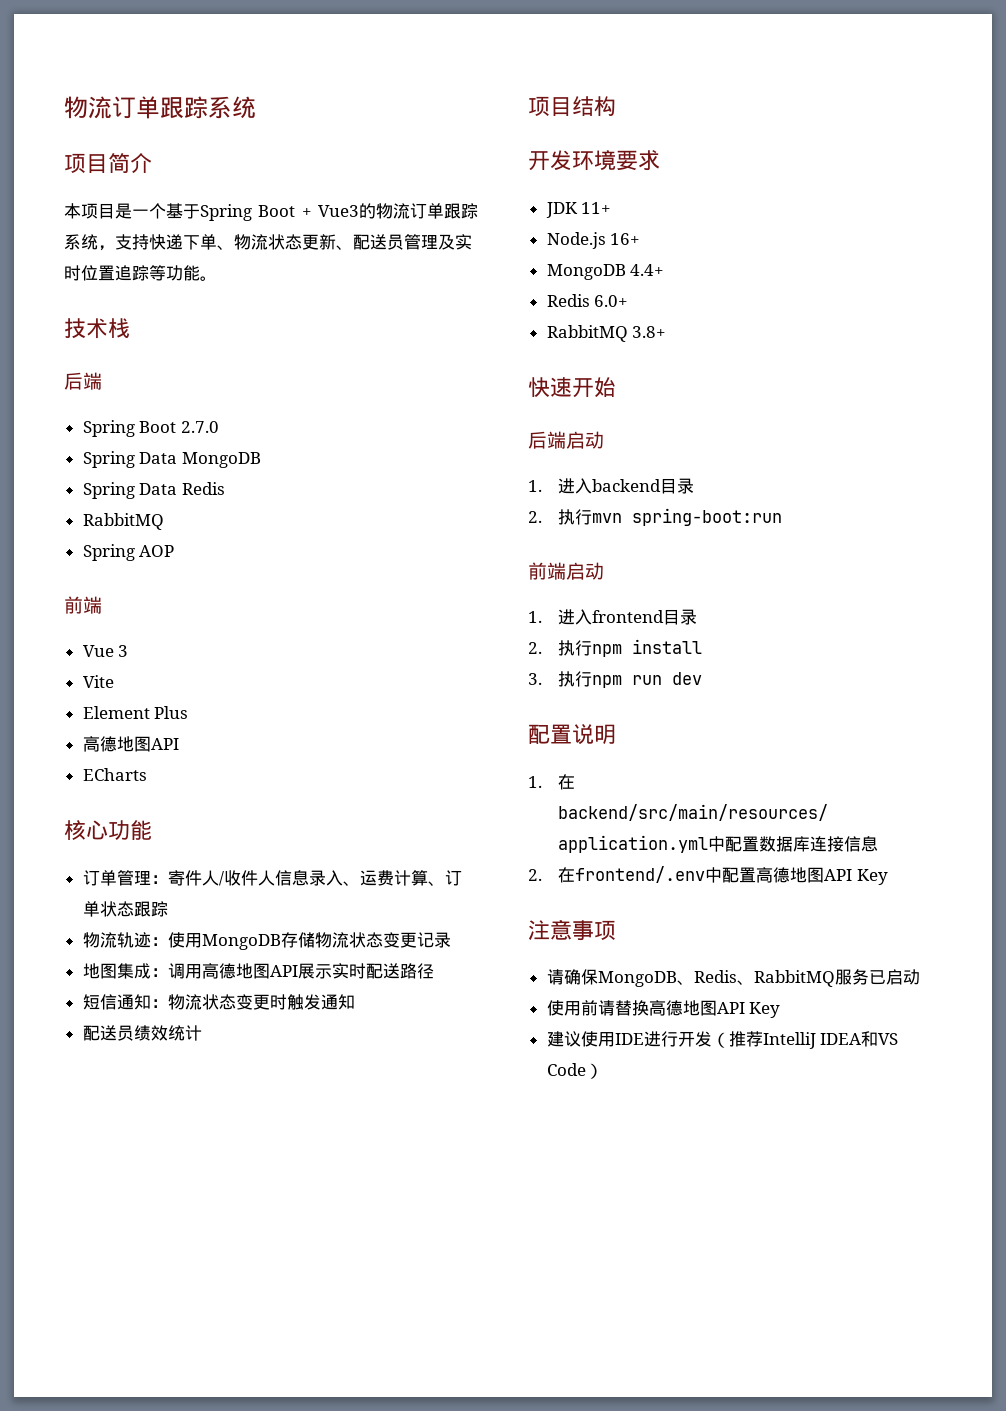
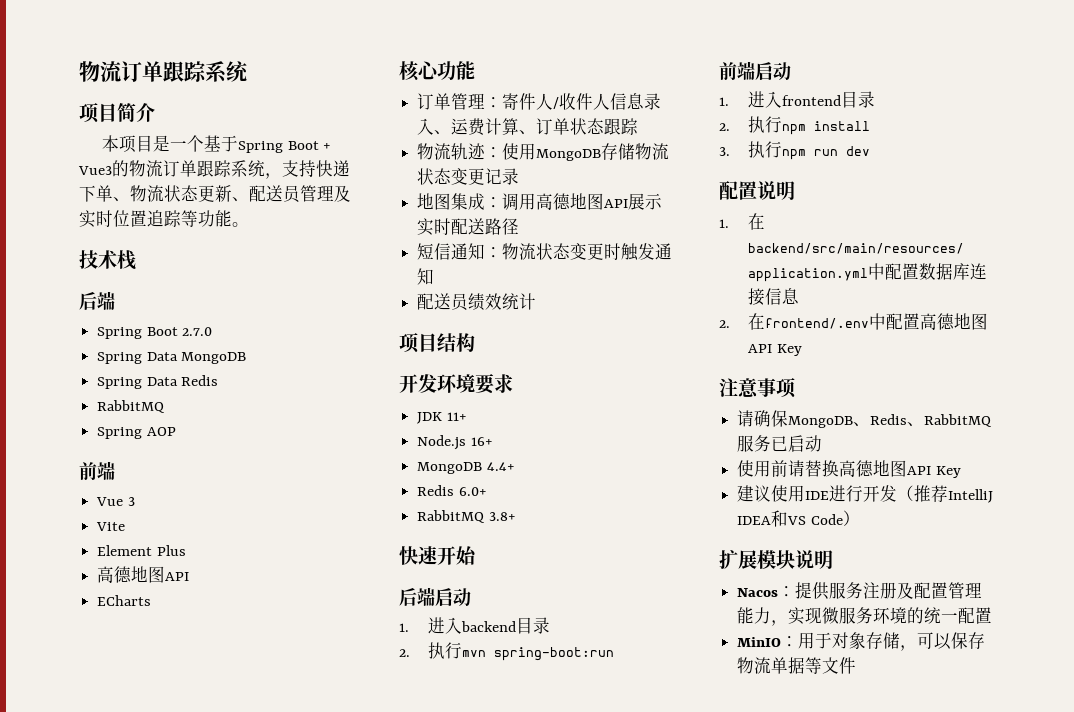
(603, 1071) none -> [719,550,833,569] [737,582,983,600] [737,607,993,626] [737,632,986,651] [737,657,857,674] // 扩展模块说明 // Nacos：提供服务注册及配置管理能力，实现微服务环境的统一配置 // MinIO：用于对象存储，可以保存物流单据等文件

